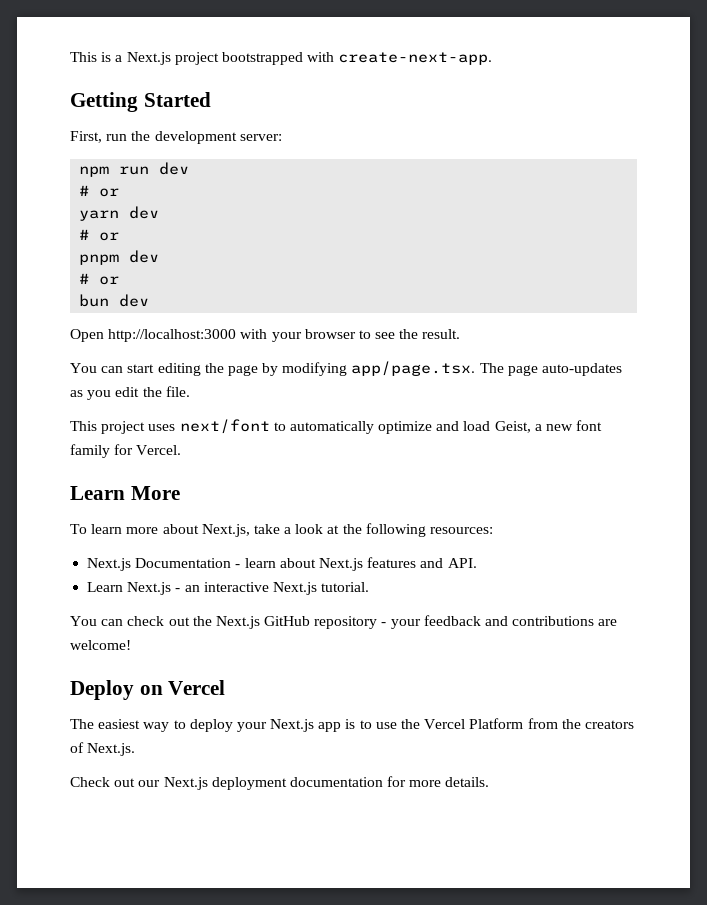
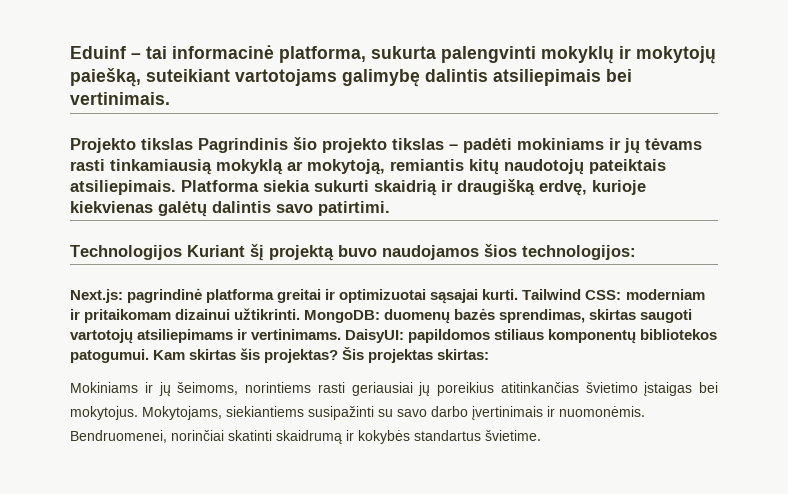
[70,52,493,65] [70,92,211,112] [70,131,282,144] [79,162,190,177] [79,185,120,197] [79,206,160,221] [79,229,120,241] [79,250,160,265] [79,273,120,285] [79,294,150,307] [70,329,461,342] [70,361,623,376] [70,386,190,400] [70,419,603,434] [70,444,182,458] [70,486,180,500] [70,523,494,537] [87,557,477,571] [87,582,370,595] [70,615,618,629] [70,640,131,650] [70,680,226,700] [70,718,634,732] [70,742,136,756] [70,776,490,790] This is a Next.js project bootstrapped with create-next-app. // Getting Started // First, run the development server: // npm run dev // # or // yarn dev // # or // pnpm dev // # or // bun dev // Open http://localhost:3000 with your browser to see the result. // You can start editing the page by modifying app/page.tsx. The page auto-updates as you edit the file. // This project uses next/font to automatically optimize and load Geist, a new font family for Vercel. // Learn More // To learn more about Next.js, take a look at the following resources: // Next.js Documentation - learn about Next.js features and API. // Learn Next.js - an interactive Next.js tutorial. // You can check out the Next.js GitHub repository - your feedback and contributions are welcome! // Deploy on Vercel // The easiest way to deploy your Next.js app is to use the Vercel Platform from the creators of Next.js. // Check out our Next.js deployment documentation for more details. -> [70,45,716,64] [70,68,632,87] [70,92,170,105] [70,137,702,154] [70,159,666,175] [70,179,646,196] [70,201,390,217] [70,244,636,261] [70,288,705,304] [70,308,693,324] [70,329,718,344] [70,347,490,363] [70,382,718,396] [70,406,645,420] [70,430,541,444] Eduinf – tai informacinė platforma, sukurta palengvinti mokyklų ir mokytojų paiešką, suteikiant vartotojams galimybę dalintis atsiliepimais bei vertinimais. // Projekto tikslas Pagrindinis šio projekto tikslas – padėti mokiniams ir jų tėvams rasti tinkamiausią mokyklą ar mokytoją, remiantis kitų naudotojų pateiktais atsiliepimais. Platforma siekia sukurti skaidrią ir draugišką erdvę, kurioje kiekvienas galėtų dalintis savo patirtimi. // Technologijos Kuriant šį projektą buvo naudojamos šios technologijos: // Next.js: pagrindinė platforma greitai ir optimizuotai sąsajai kurti. Tailwind CSS: moderniam ir pritaikomam dizainui užtikrinti. MongoDB: duomenų bazės sprendimas, skirtas saugoti vartotojų atsiliepimams ir vertinimams. DaisyUI: papildomos stiliaus komponentų bibliotekos patogumui. Kam skirtas šis projektas? Šis projektas skirtas: // Mokiniams ir jų šeimoms, norintiems rasti geriausiai jų poreikius atitinkančias švietimo įstaigas bei mokytojus. Mokytojams, siekiantiems susipažinti su savo darbo įvertinimais ir nuomonėmis. Bendruomenei, norinčiai skatinti skaidrumą ir kokybės standartus švietime.

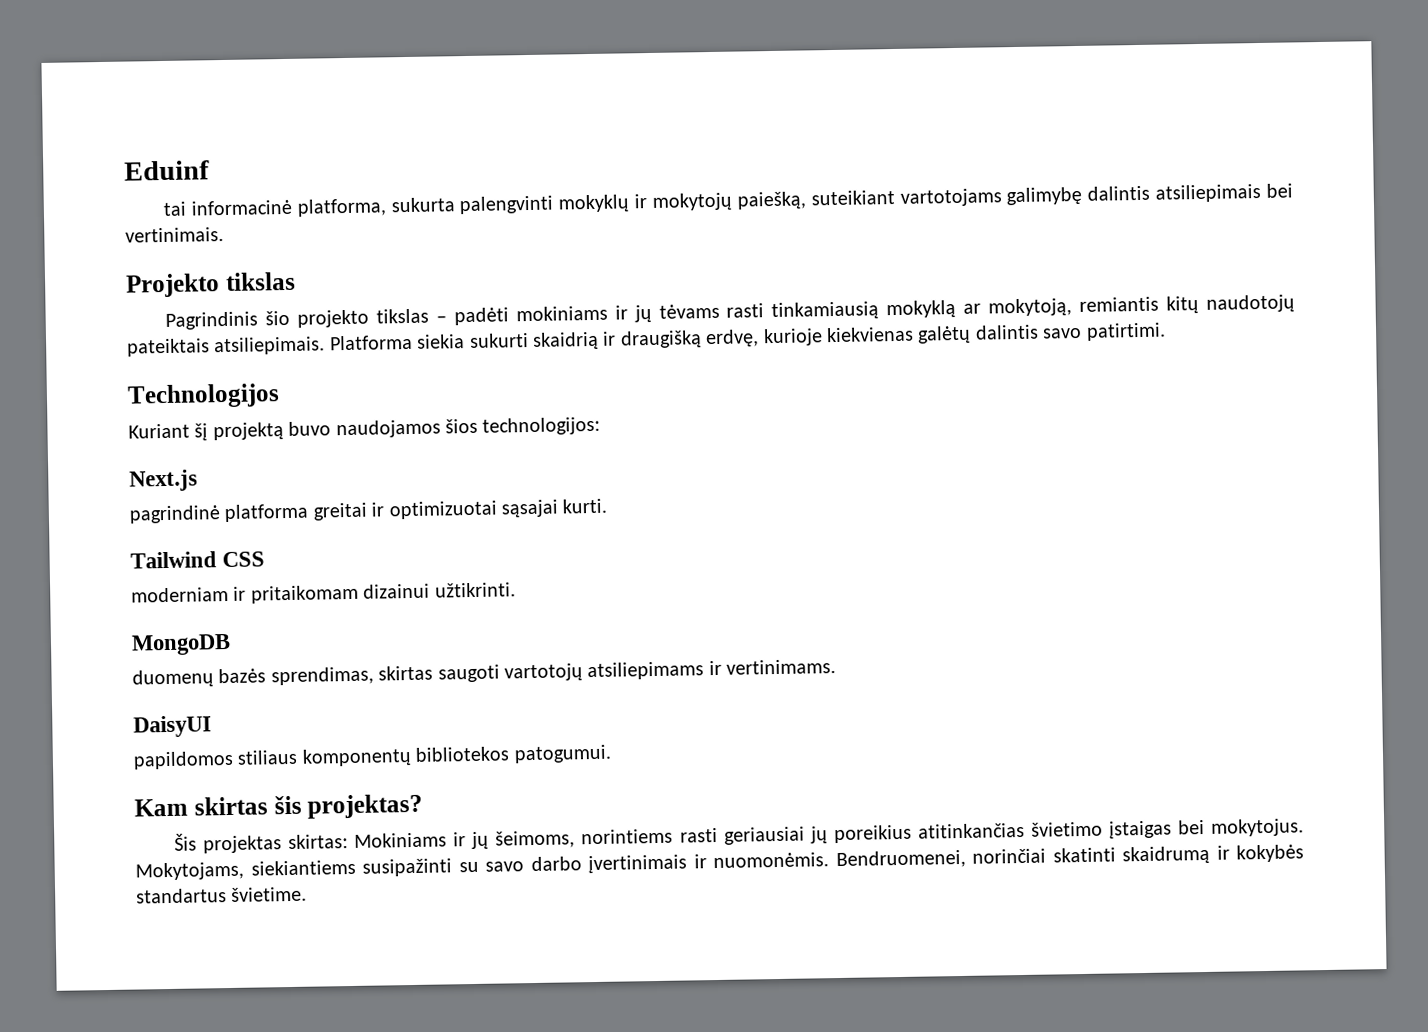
[131,53,141,59] – -> (210, 170) //
(193, 144) none -> (296, 281) //
(182, 252) none -> (280, 396) //
[70,289,123,303] Next.js: -> [129,469,198,492] Next.js //
[522,289,622,300] Tailwind CSS: -> [130,551,266,569] // Tailwind CSS //
[304,310,381,323] MongoDB: -> [131,633,231,656] // MongoDB //
[345,329,405,343] DaisyUI: -> [133,715,212,738] // DaisyUI //
(149, 356) none -> (612, 754) //
(339, 356) none -> (424, 806) //
(490, 354) // -> (349, 842) none

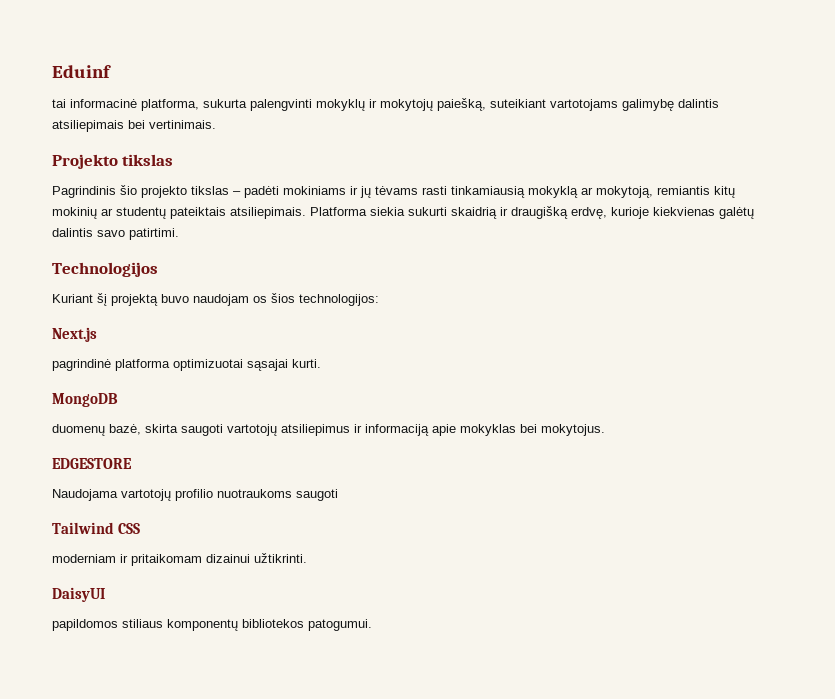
[1206,294,1295,313] naudotojų -> [52,207,166,219] mokinių ar studentų
[335,419,441,439] naudojamos -> [193,294,267,306] naudojam os
[312,502,385,521] greitai ir -> (170, 365) none
(608, 506) none -> [52,393,118,407] [52,424,605,436] [52,458,132,469] [52,489,338,501] // MongoDB // duomenų bazė, skirta saugoti vartotojų atsiliepimus ir informaciją apie mokyklas bei mokytojus. // EDGESTORE // Naudojama vartotojų profilio nuotraukoms saugoti
[131,633,231,656] [132,659,837,688] // MongoDB // duomenų bazės sprendimas, skirtas saugoti vartotojų atsiliepimams ir vertinimams. -> (307, 558) none
[134,793,424,819] [174,818,1304,854] [135,844,1304,881] [136,886,308,904] // Kam skirtas šis projektas? // Šis projektas skirtas: Mokiniams ir jų šeimoms, norintiems rasti geriausiai jų poreikius atitinkančias švietimo įstaigas bei mokytojus. Mokytojams, siekiantiems susipažinti su savo darbo įvertinimais ir nuomonėmis. Bendruomenei, norinčiai skatinti skaidrumą ir kokybės standartus švietime. -> (372, 625) none

